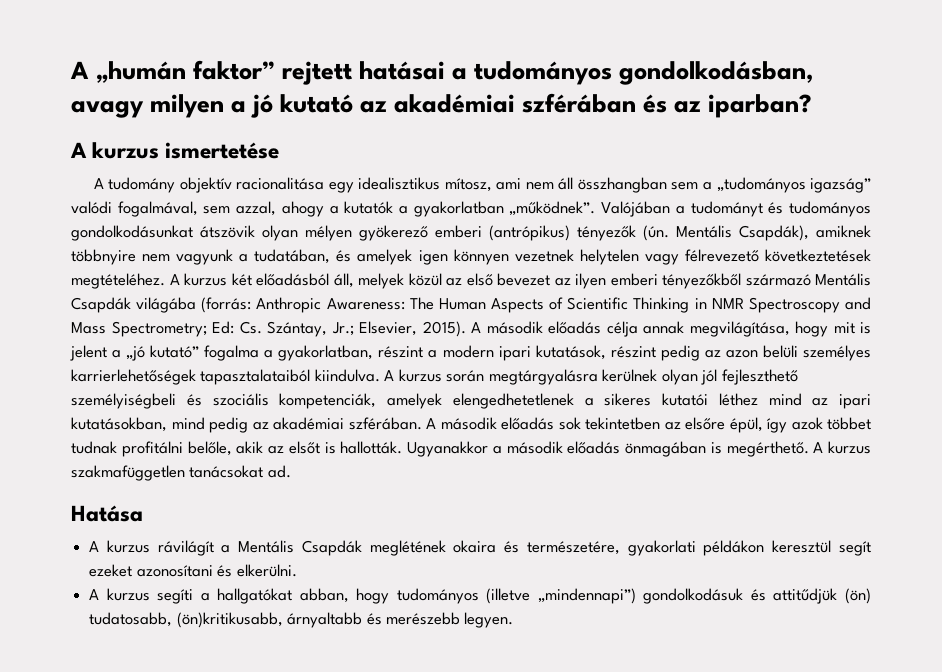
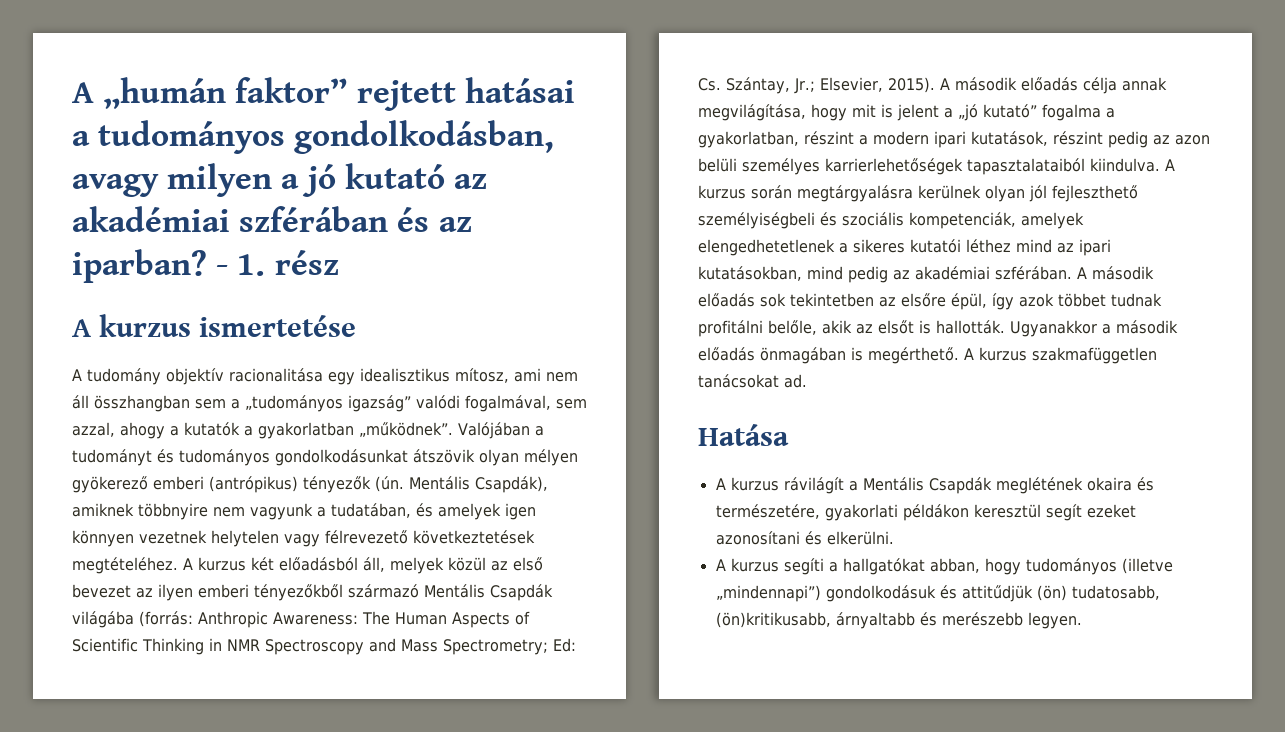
(813, 106) none -> [216,250,339,276] - 1. rész

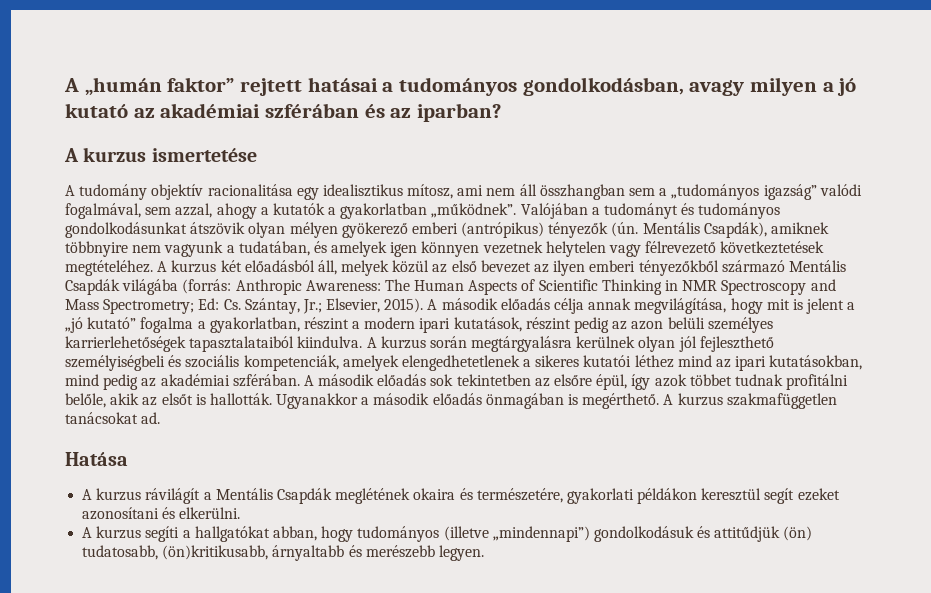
[216,250,339,276] - 1. rész -> (502, 112) none

